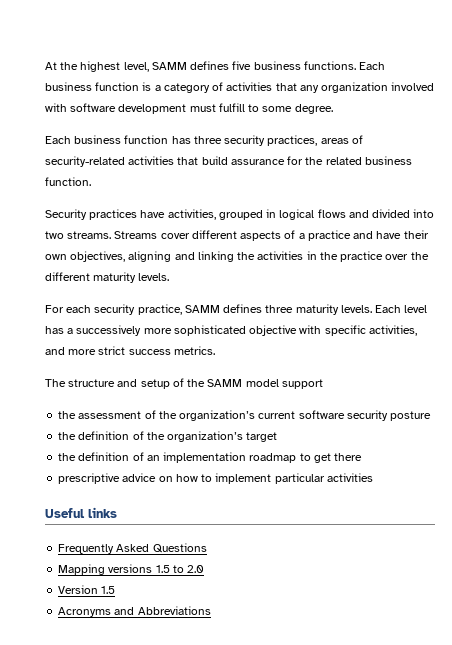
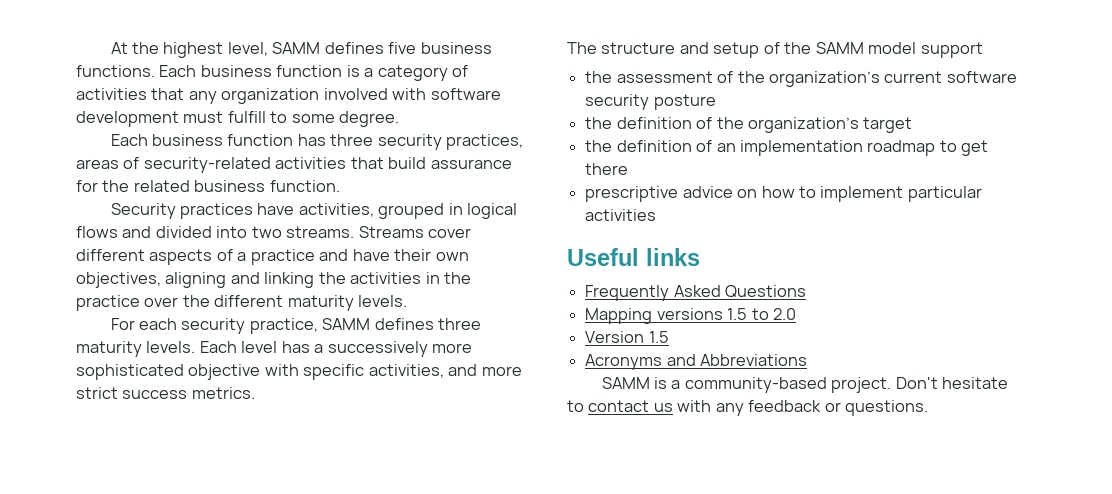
(211, 610) none -> [601,377,1009,393] [567,400,929,416] // SAMM is a community-based project. Don't hesitate to contact us with any feedback or questions.

